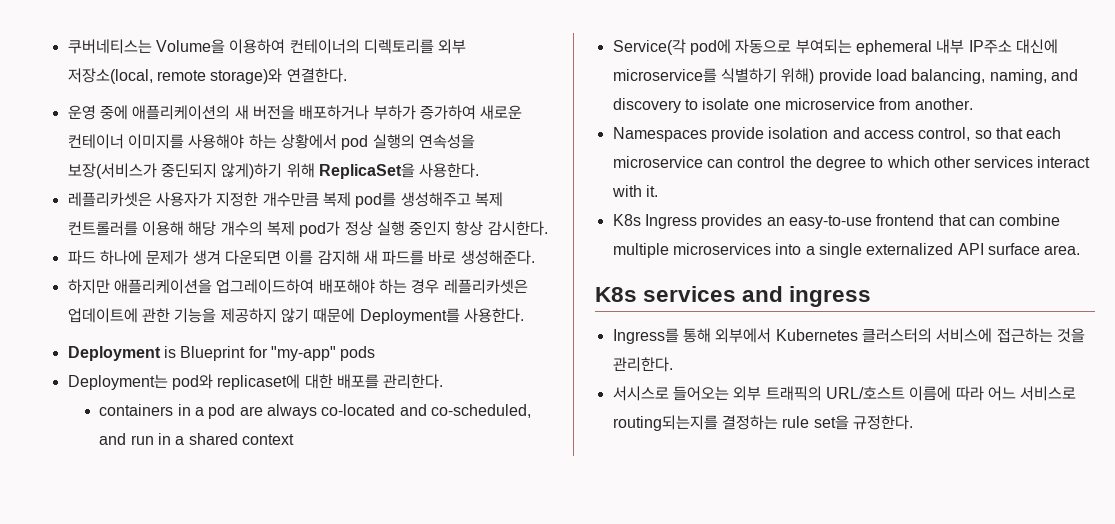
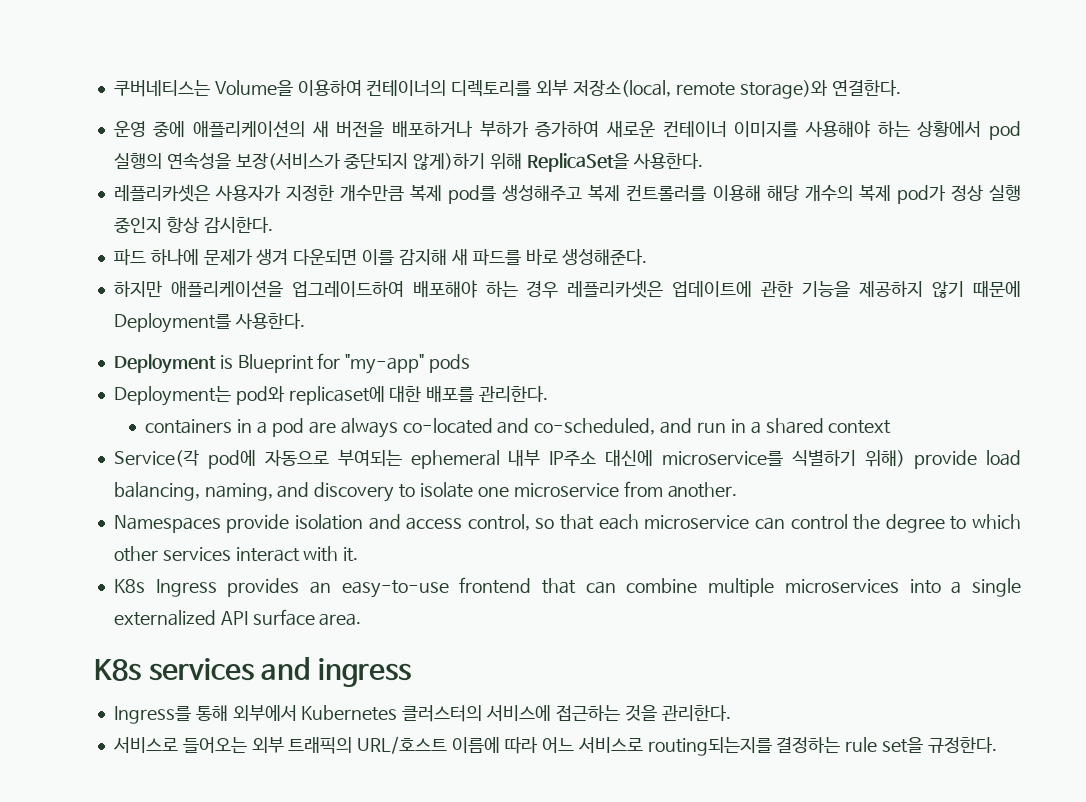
[160,163,217,178] 중딘되지 -> [344,153,409,169] 중단되지
[612,386,669,401] 서시스로 -> [112,737,178,753] 서비스로

